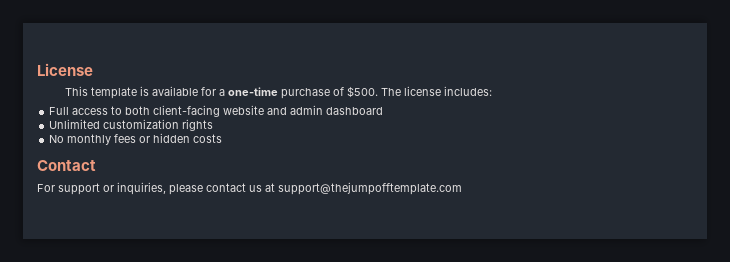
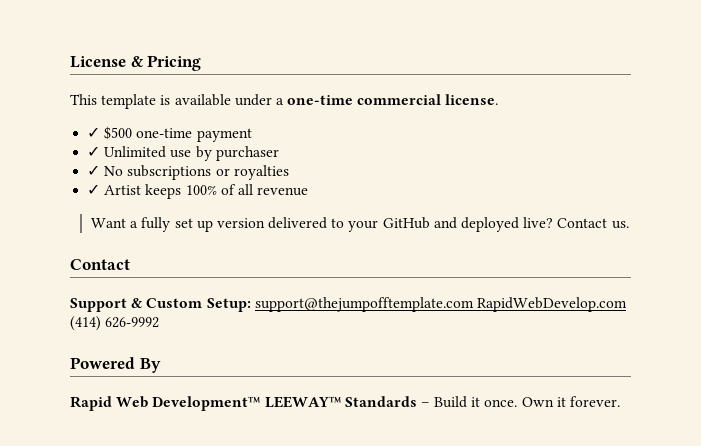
(93, 69) none -> [130,55,202,71] & Pricing
[200,87,216,96] for -> [234,94,272,106] under
[280,86,492,99] [49,105,384,117] [49,119,214,131] [49,133,223,145] [37,160,96,171] [37,182,462,195] purchase of $500. The license includes: // Full access to both client-facing website and admin dashboard // Unlimited customization rights // No monthly fees or hidden costs // Contact // For support or inquiries, please contact us at support@thejumpofftemplate.com -> [357,94,499,105] [87,126,252,142] [87,146,279,161] [87,165,289,180] [87,184,309,199] [90,217,629,232] [70,259,130,270] [70,297,627,312] [70,316,160,331] [70,357,161,373] [70,396,621,411] commercial license. // ✓ $500 one-time payment // ✓ Unlimited use by purchaser // ✓ No subscriptions or royalties // ✓ Artist keeps 100% of all revenue // Want a fully set up version delivered to your GitHub and deployed live? Contact us. // Contact // Support & Custom Setup: support@thejumpofftemplate.com RapidWebDevelop.com (414) 626-9992 // Powered By // Rapid Web Development™ LEEWAY™ Standards – Build it once. Own it forever.

